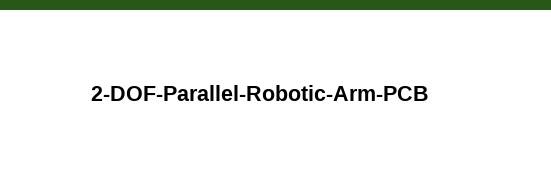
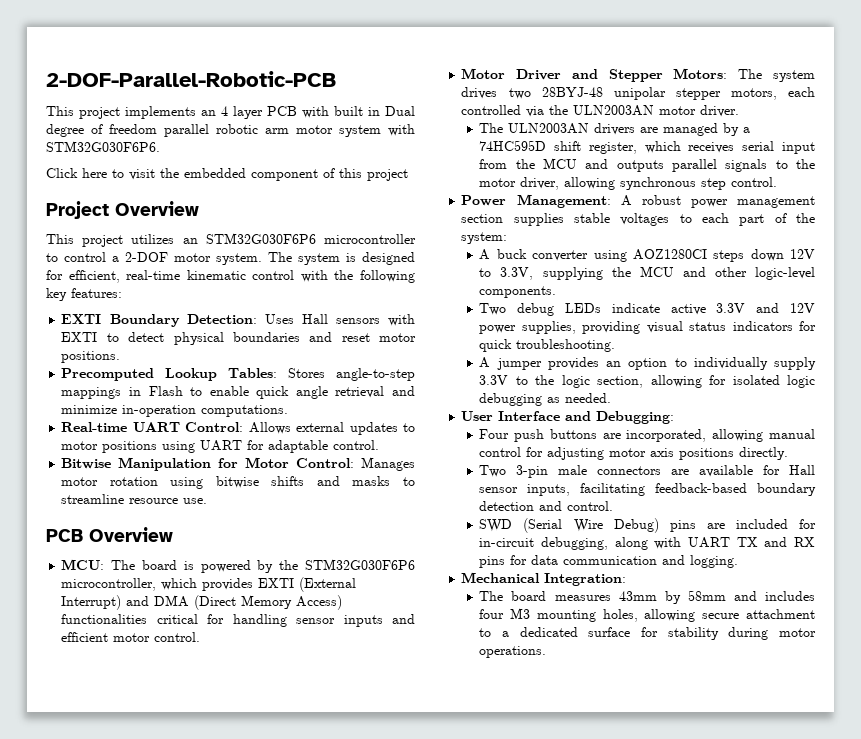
[91,85,429,101] 2-DOF-Parallel-Robotic-Arm-PCB -> [46,71,336,87] [46,106,415,119] [46,124,415,137] [46,141,160,152] [46,168,408,181] [46,201,199,219] [46,233,416,247] [46,252,415,265] [46,270,415,283] [46,288,122,301] [61,314,415,327] [61,332,416,345] [61,351,121,363] [61,368,415,381] [61,386,415,399] [61,405,289,417] [61,422,415,435] [61,440,380,453] [61,457,416,471] [61,476,416,489] [61,494,208,504] [46,527,173,542] [61,559,416,573] [61,577,357,592] [61,595,343,610] [61,614,415,627] [61,632,201,642] [461,68,815,82] [461,87,815,100] [461,105,740,117] [479,123,751,136] [479,140,815,154] [479,158,815,172] [479,177,778,190] [461,194,815,208] [461,213,815,226] [461,232,508,244] [479,249,815,262] [479,266,815,280] [479,286,557,298] [479,303,815,316] [479,321,816,334] [479,339,616,352] [479,357,816,370] [479,375,815,388] [479,393,612,406] [461,411,675,424] [479,429,815,442] [479,447,789,460] [479,465,815,478] [479,483,816,496] [479,501,614,511] [479,518,816,533] [479,537,815,550] [479,555,739,568] [461,572,627,586] [479,590,815,604] [479,608,815,622] [479,627,816,640] [479,646,547,658] 2-DOF-Parallel-Robotic-PCB // This project implements an 4 layer PCB with built in Dual degree of freedom parallel robotic arm motor system with STM32G030F6P6. // Click here to visit the embedded component of this project // Project Overview // This project utilizes an STM32G030F6P6 microcontroller to control a 2-DOF motor system. The system is designed for efficient, real-time kinematic control with the following key features: // EXTI Boundary Detection: Uses Hall sensors with EXTI to detect physical boundaries and reset motor positions. // Precomputed Lookup Tables: Stores angle-to-step mappings in Flash to enable quick angle retrieval and minimize in-operation computations. // Real-time UART Control: Allows external updates to motor positions using UART for adaptable control. // Bitwise Manipulation for Motor Control: Manages motor rotation using bitwise shifts and masks to streamline resource use. // PCB Overview // MCU: The board is powered by the STM32G030F6P6 microcontroller, which provides EXTI (External Interrupt) and DMA (Direct Memory Access) functionalities critical for handling sensor inputs and efficient motor control. // Motor Driver and Stepper Motors: The system drives two 28BYJ-48 unipolar stepper motors, each controlled via the ULN2003AN motor driver. // The ULN2003AN drivers are managed by a 74HC595D shift register, which receives serial input from the MCU and outputs parallel signals to the motor driver, allowing synchronous step control. // Power Management: A robust power management section supplies stable voltages to each part of the system: // A buck converter using AOZ1280CI steps down 12V to 3.3V, supplying the MCU and other logic-level components. // Two debug LEDs indicate active 3.3V and 12V power supplies, providing visual status indicators for quick troubleshooting. // A jumper provides an option to individually supply 3.3V to the logic section, allowing for isolated logic debugging as needed. // User Interface and Debugging: // Four push buttons are incorporated, allowing manual control for adjusting motor axis positions directly. // Two 3-pin male connectors are available for Hall sensor inputs, facilitating feedback-based boundary detection and control. // SWD (Serial Wire Debug) pins are included for in-circuit debugging, along with UART TX and RX pins for data communication and logging. // Mechanical Integration: // The board measures 43mm by 58mm and includes four M3 mounting holes, allowing secure attachment to a dedicated surface for stability during motor operations.

